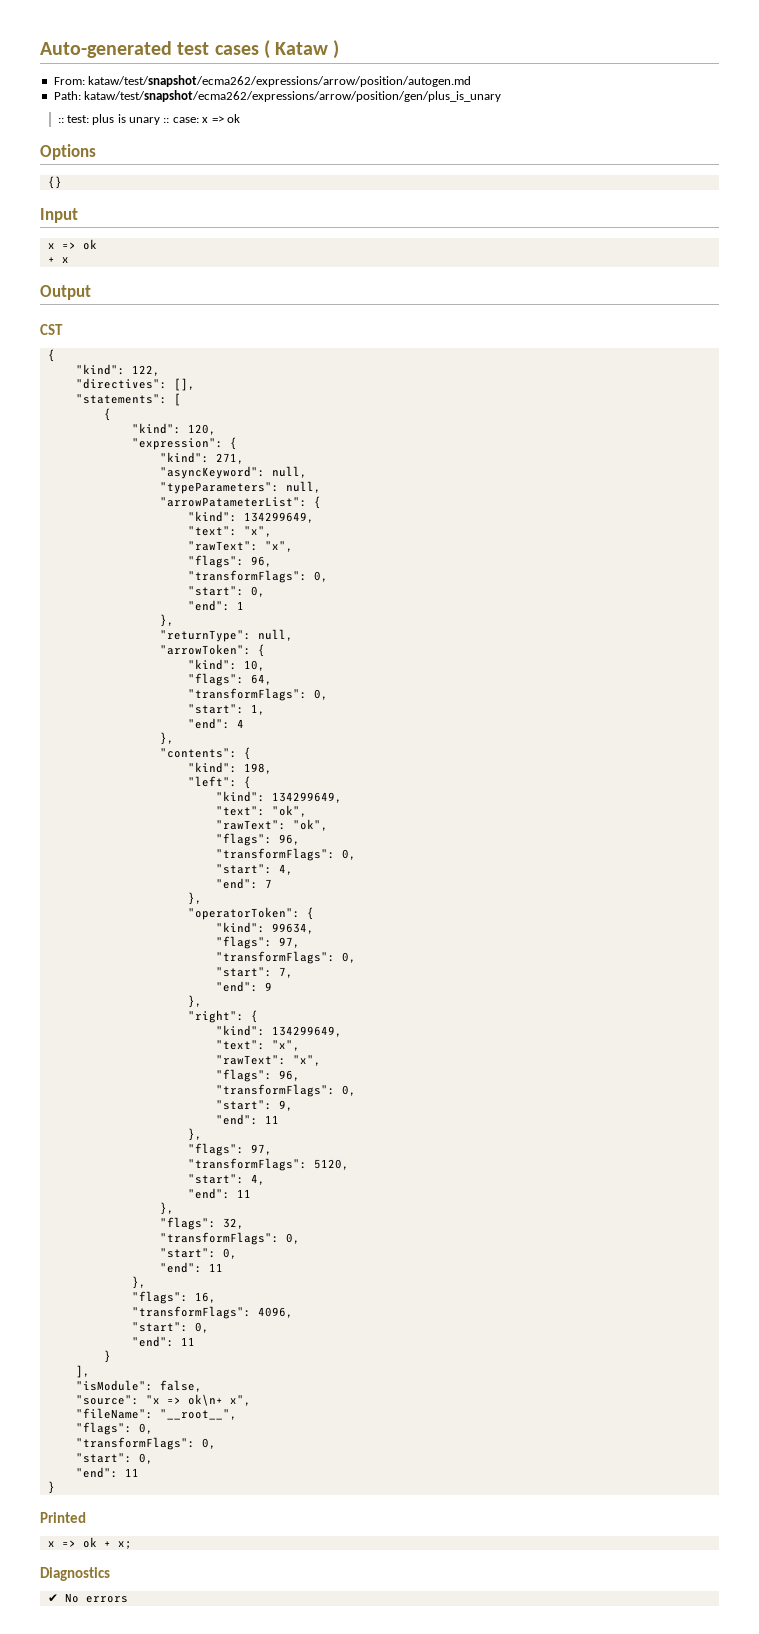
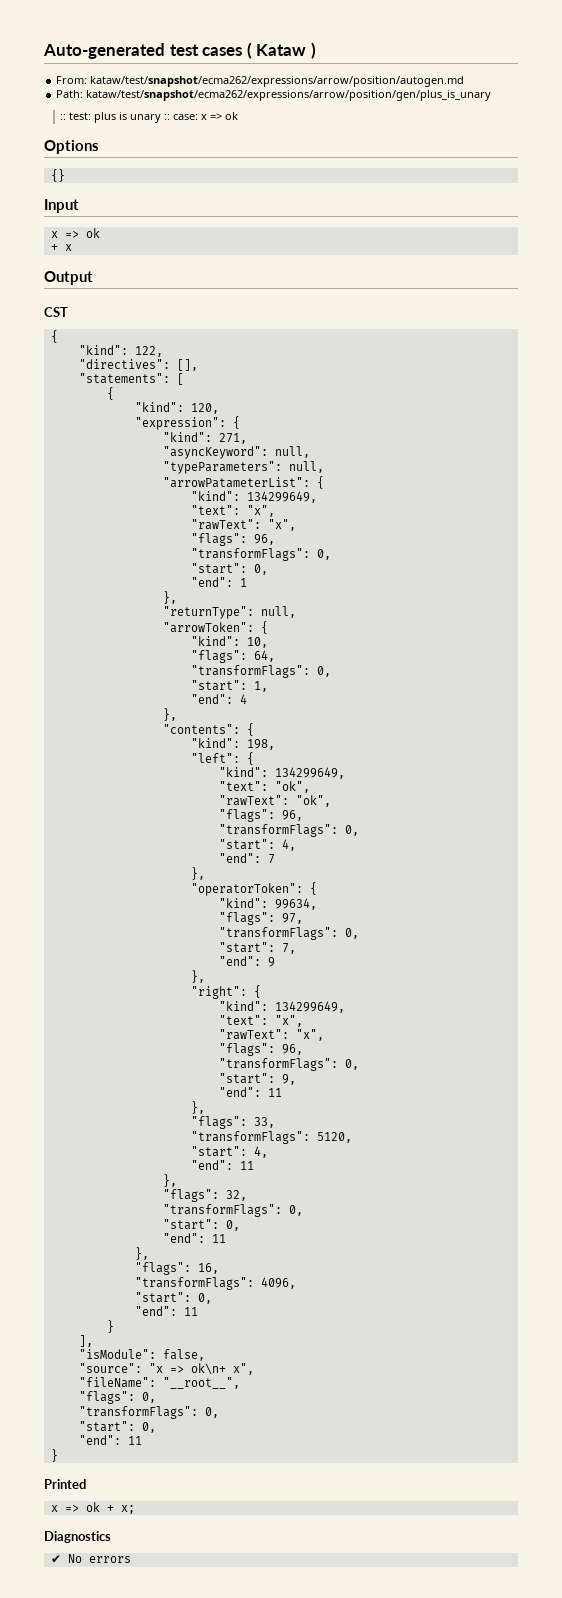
[250,1144,272,1155] 97, -> [253,1117,275,1128] 33,

